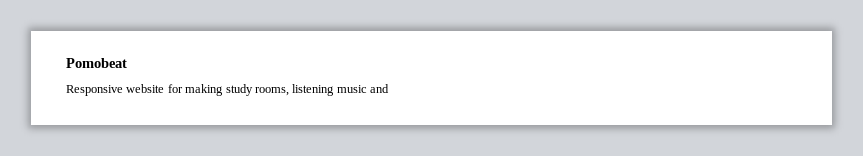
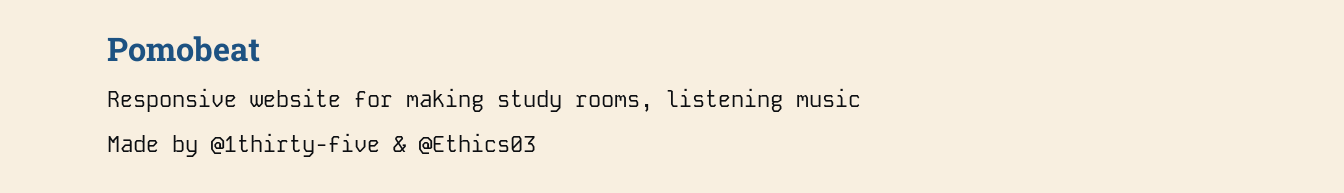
[370,84,389,93] and -> [107,133,536,157] // Made by @1thirty-five & @Ethics03

